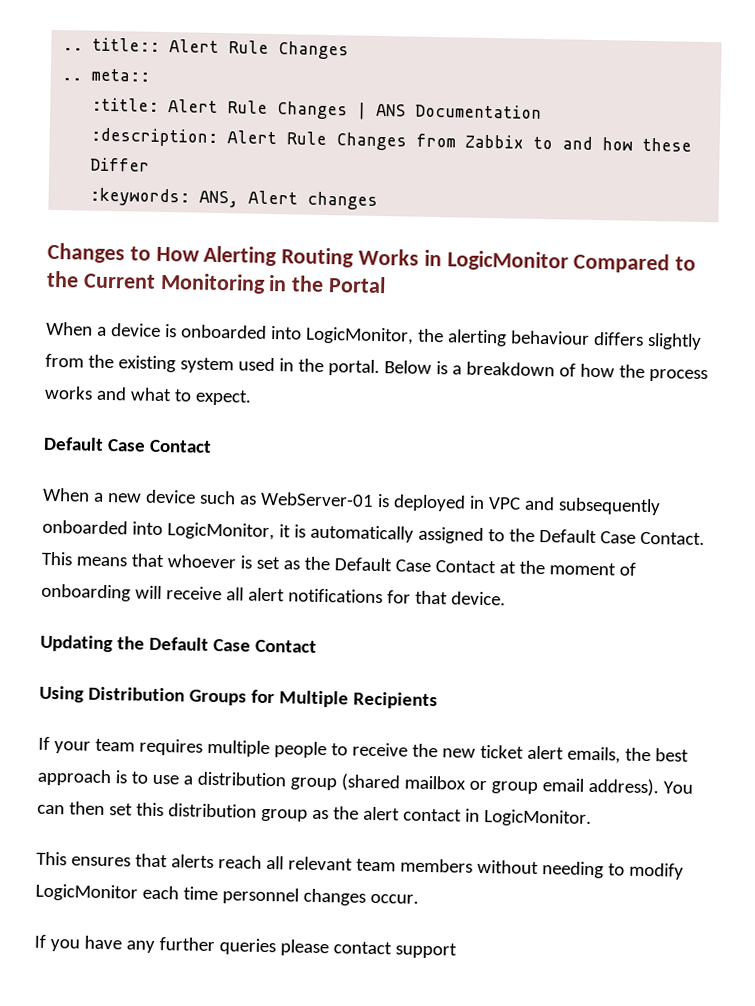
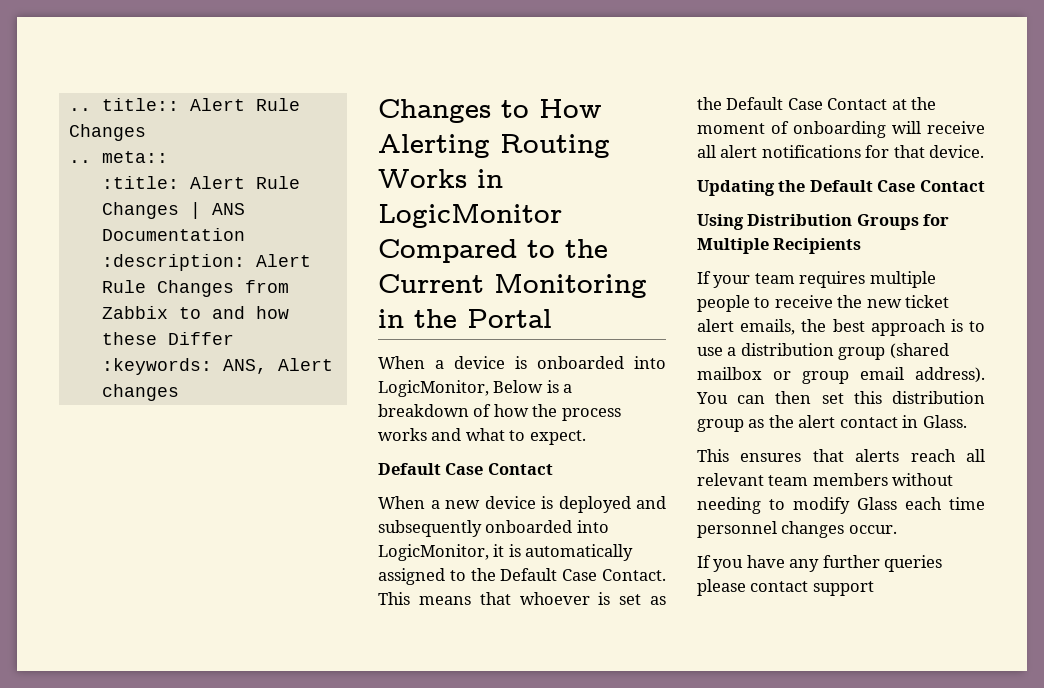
[416,328,702,350] [45,353,380,377] the alerting behaviour differs slightly from the existing system used in the portal. -> (489, 388) none
[198,490,521,512] such as WebServer-01 is deployed in VPC -> [541,496,631,513] is deployed
[483,809,592,828] LogicMonitor. -> [922,415,967,428] Glass.
[35,883,138,902] LogicMonitor -> [857,497,897,510] Glass

